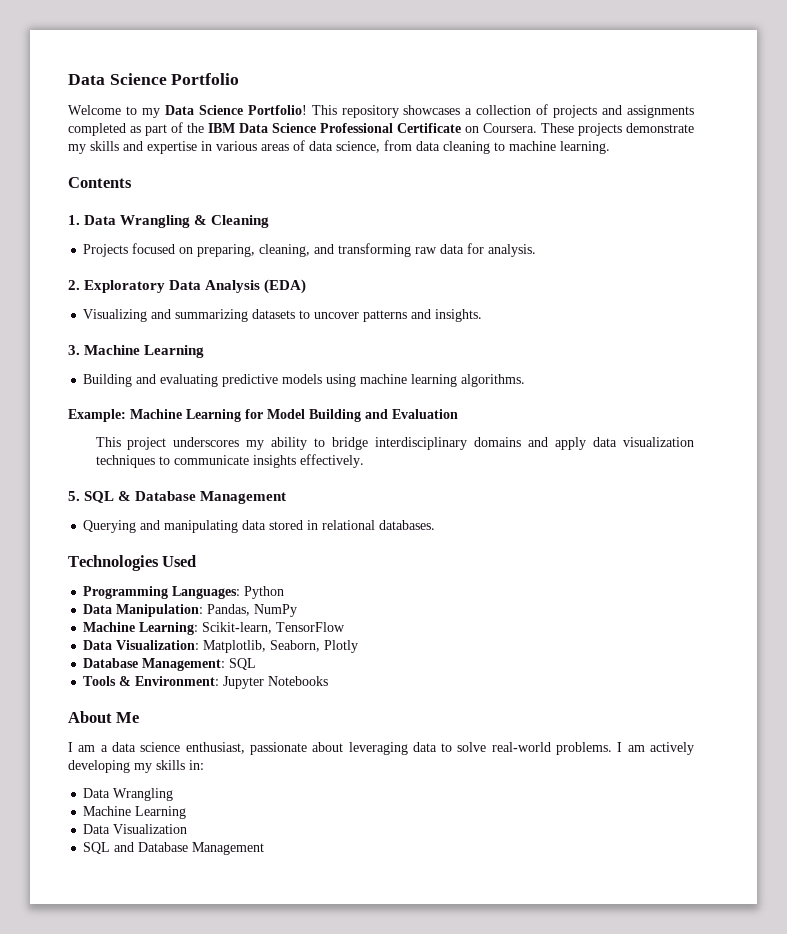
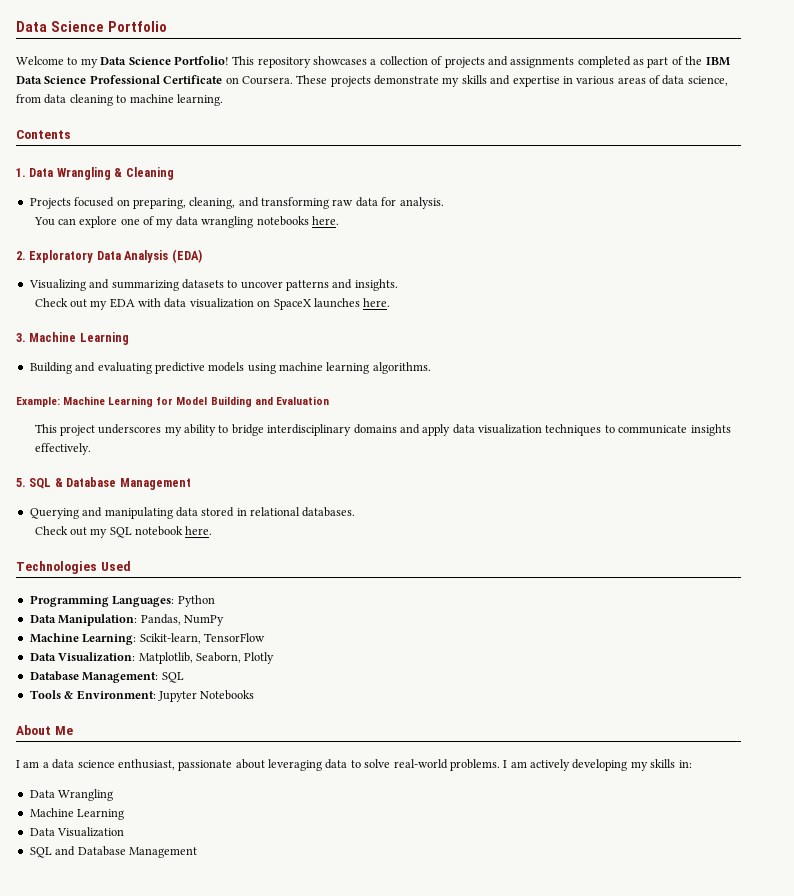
(537, 250) none -> [33,216,339,228] // You can explore one of my data wrangling notebooks here.
(483, 315) none -> [34,298,391,310] // Check out my EDA with data visualization on SpaceX launches here.
(436, 525) none -> [34,526,213,538] // Check out my SQL notebook here.

